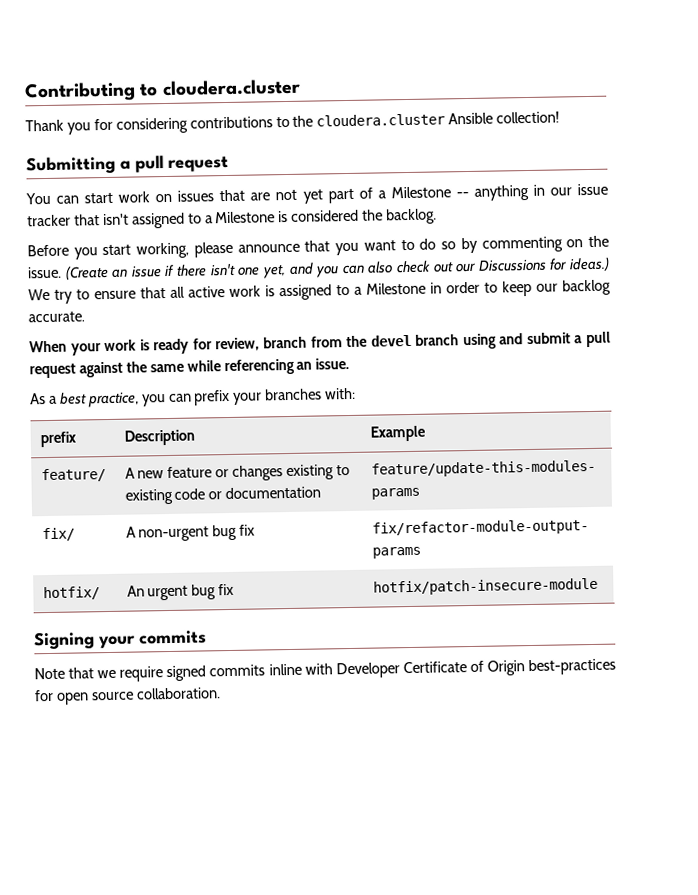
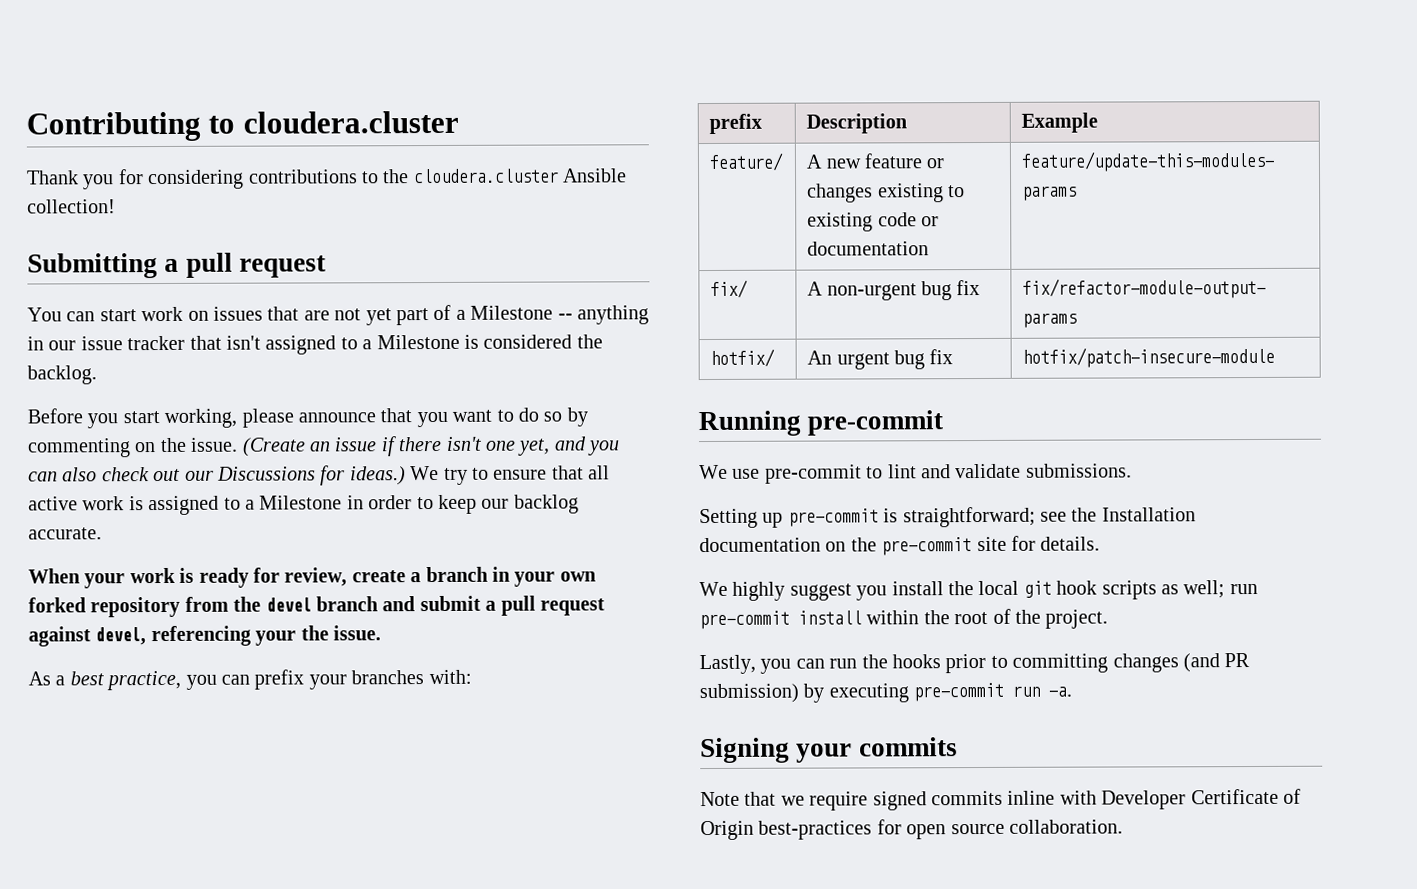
[262,336,307,349] branch -> [351,566,596,587] [28,596,181,618] create a branch in your own forked repository
[462,333,497,350] using -> (378, 604) none
[125,358,313,376] the same while referencing an -> [95,625,329,647] devel, referencing your the
(598, 586) none -> [698,410,944,437] [699,463,1132,484] [699,506,1196,529] [699,535,1101,556] [699,580,1258,601] [699,608,1109,630] [699,653,1251,675] [699,682,1073,704] // Running pre-commit // We use pre-commit to lint and validate submissions. // Setting up pre-commit is straightforward; see the Installation documentation on the pre-commit site for details. // We highly suggest you install the local git hook scripts as well; run pre-commit install within the root of the project. // Lastly, you can run the hooks prior to committing changes (and PR submission) by executing pre-commit run -a.

